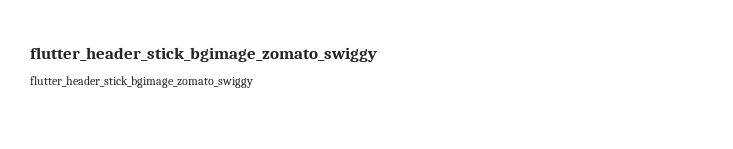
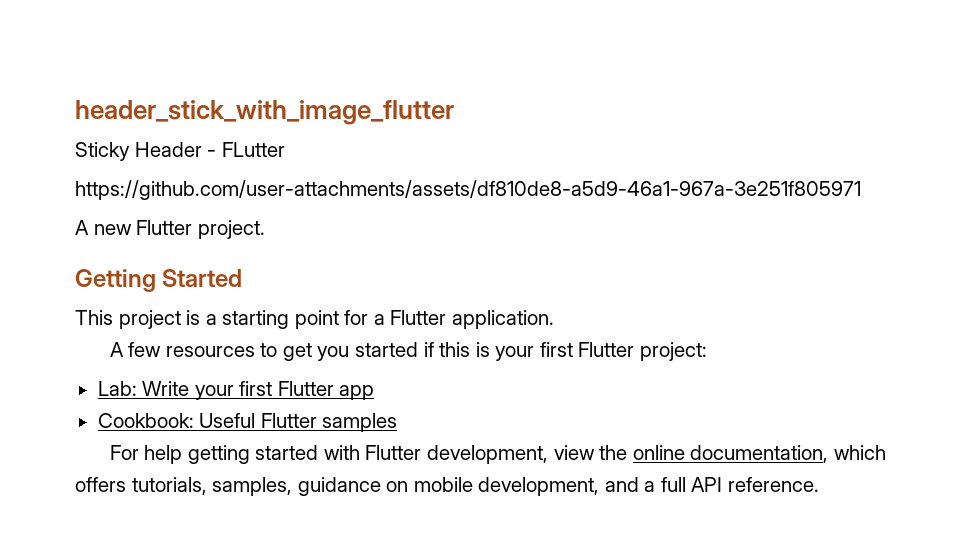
[30,47,377,62] [30,76,253,88] flutter_header_stick_bgimage_zomato_swiggy // flutter_header_stick_bgimage_zomato_swiggy -> [75,100,454,125] [75,142,285,161] [75,180,861,200] [75,220,265,239] [75,269,243,292] [75,310,554,329] [109,342,707,361] [97,381,375,400] [97,413,398,432] [109,445,886,464] [75,477,819,496] header_stick_with_image_flutter // Sticky Header - FLutter // https://github.com/user-attachments/assets/df810de8-a5d9-46a1-967a-3e251f805971 // A new Flutter project. // Getting Started // This project is a starting point for a Flutter application. // A few resources to get you started if this is your first Flutter project: // Lab: Write your first Flutter app // Cookbook: Useful Flutter samples // For help getting started with Flutter development, view the online documentation, which offers tutorials, samples, guidance on mobile development, and a full API reference.

